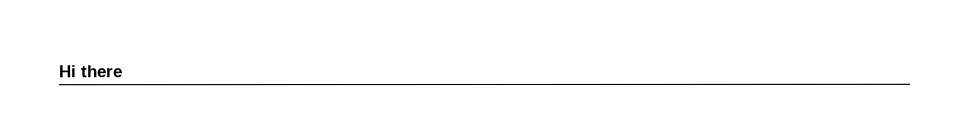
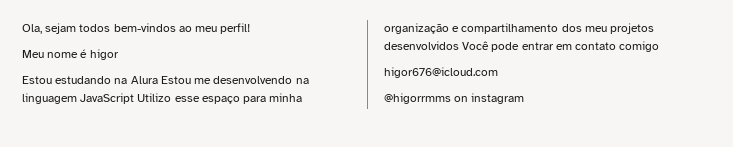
[59,65,123,78] Hi there -> [22,23,251,34] [22,49,119,60] [22,76,309,84] [22,93,303,104] [384,23,655,34] [384,41,660,52] [384,67,498,78] [384,93,525,104] Ola, sejam todos bem-vindos ao meu perfil! // Meu nome é higor // Estou estudando na Alura Estou me desenvolvendo na linguagem JavaScript Utilizo esse espaço para minha organização e compartilhamento dos meu projetos desenvolvidos Você pode entrar em contato comigo // higor676@icloud.com // @higorrmms on instagram

